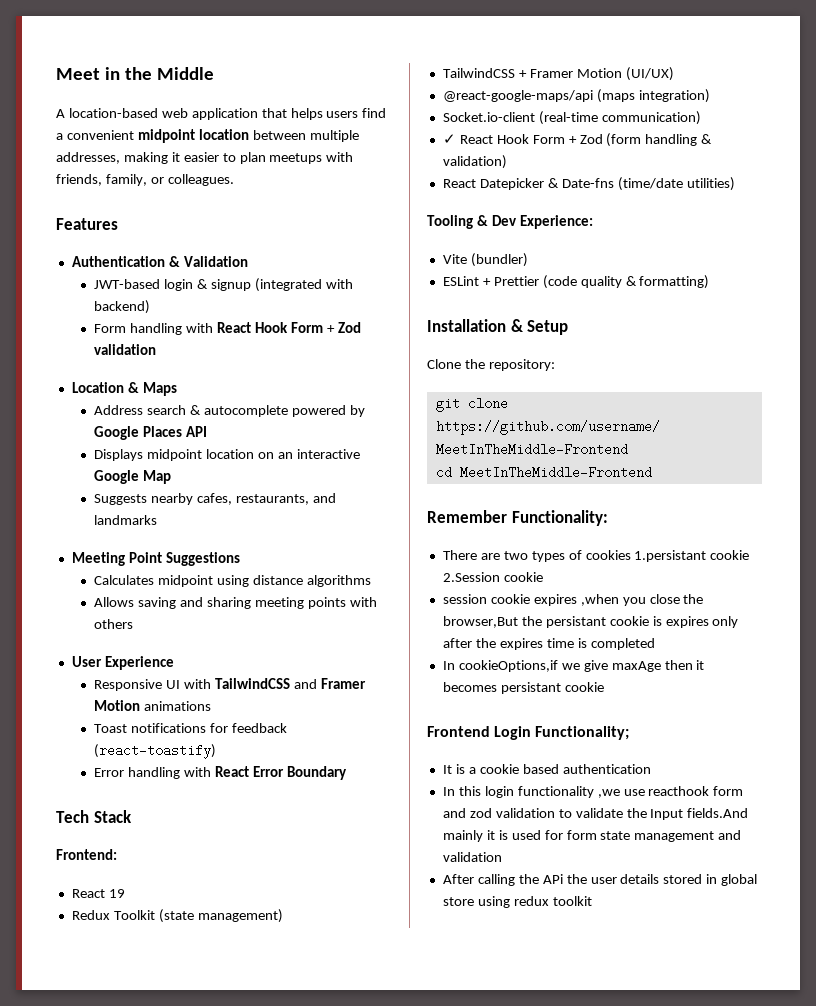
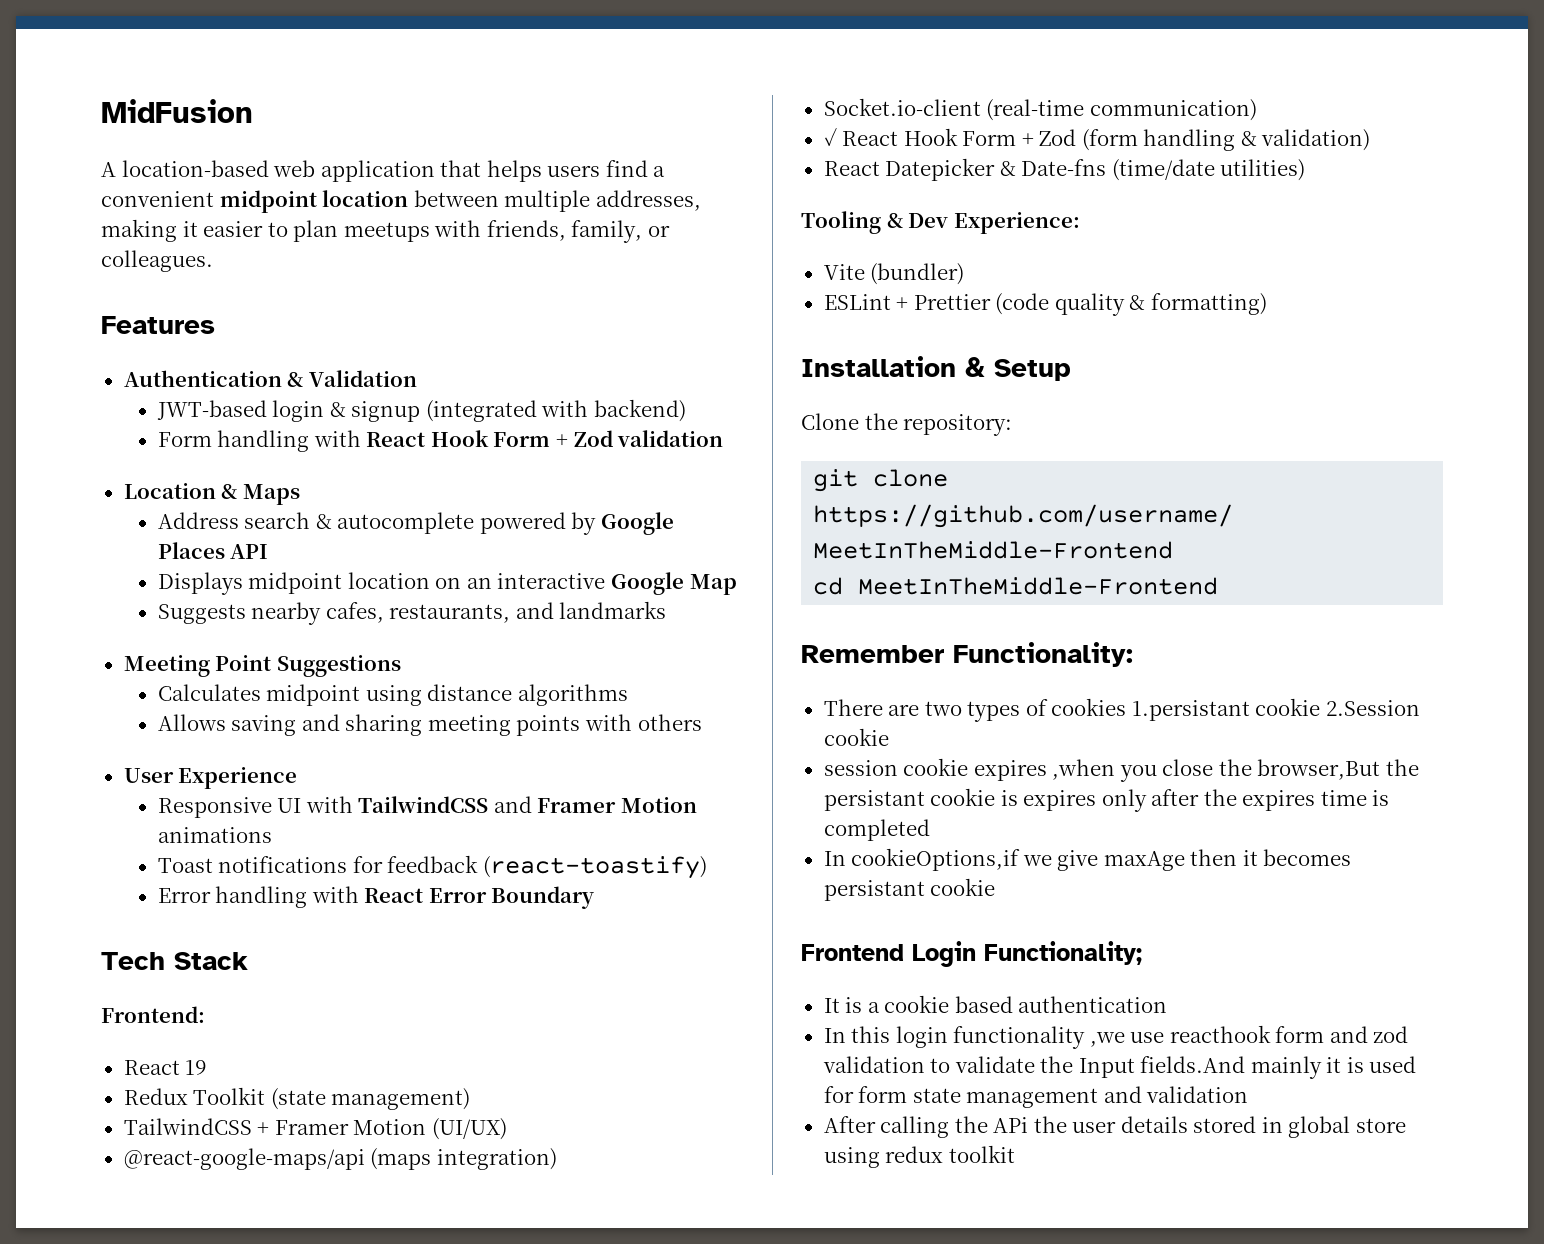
[56,67,214,80] Meet in the Middle -> [101,99,253,123] MidFusion

